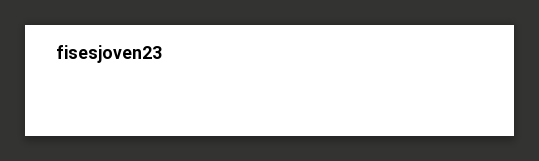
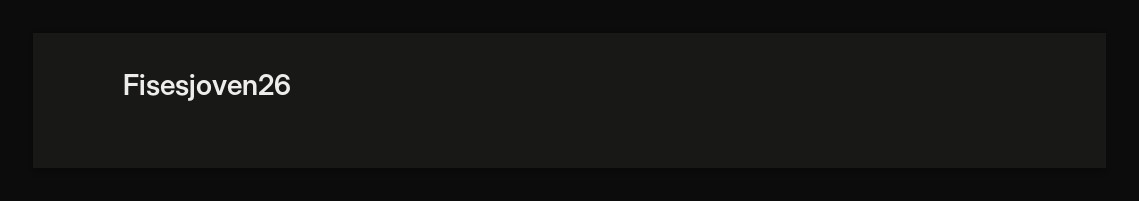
[56,45,162,63] fisesjoven23 -> [123,74,291,101] Fisesjoven26

